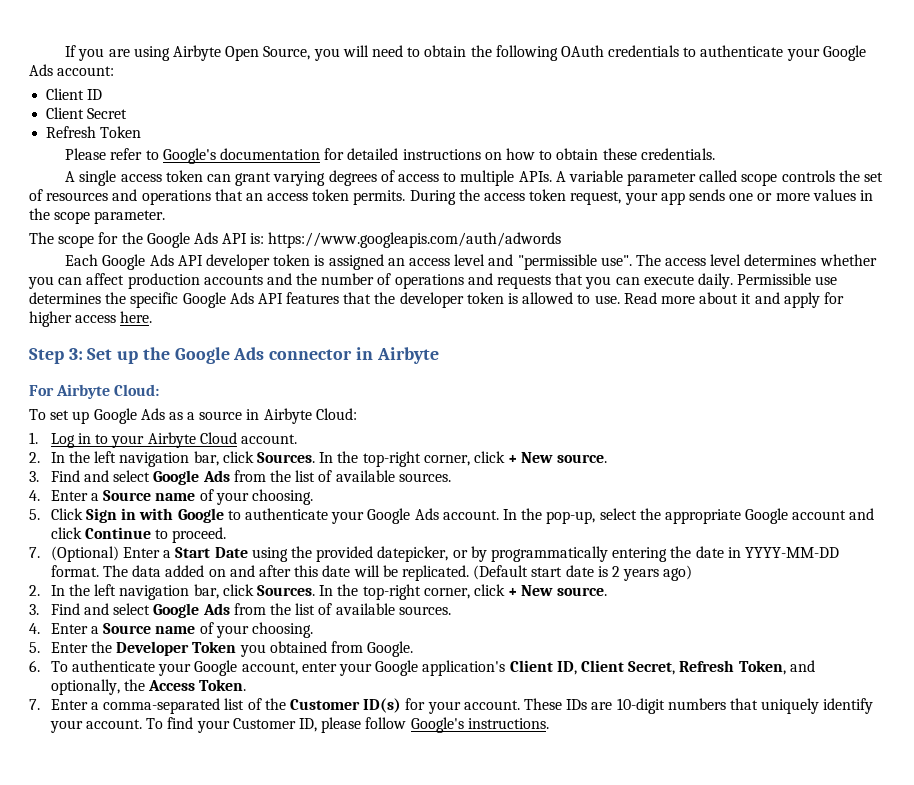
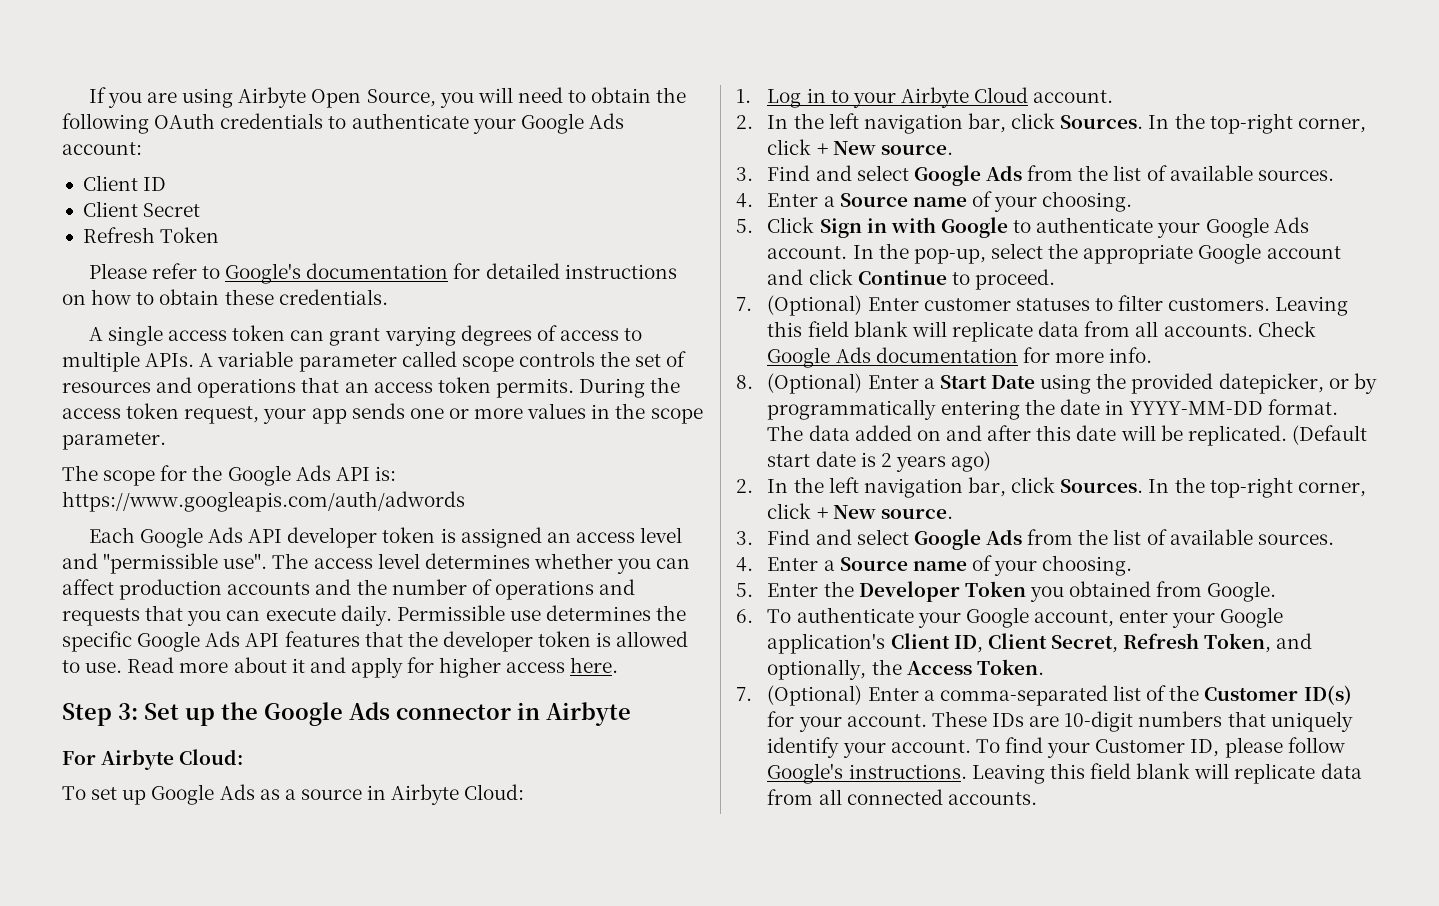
(161, 552) none -> [923,295,1349,316] [767,321,1316,342] [767,347,1153,368] [736,373,919,394] customer statuses to filter customers. Leaving this field blank will replicate data from all accounts. Check Google Ads documentation for more info. // 8. (Optional) Enter
(40, 704) none -> [767,685,863,706] (Optional)
(549, 723) none -> [971,763,1362,784] [767,789,1037,805] Leaving this field blank will replicate data from all connected accounts.

